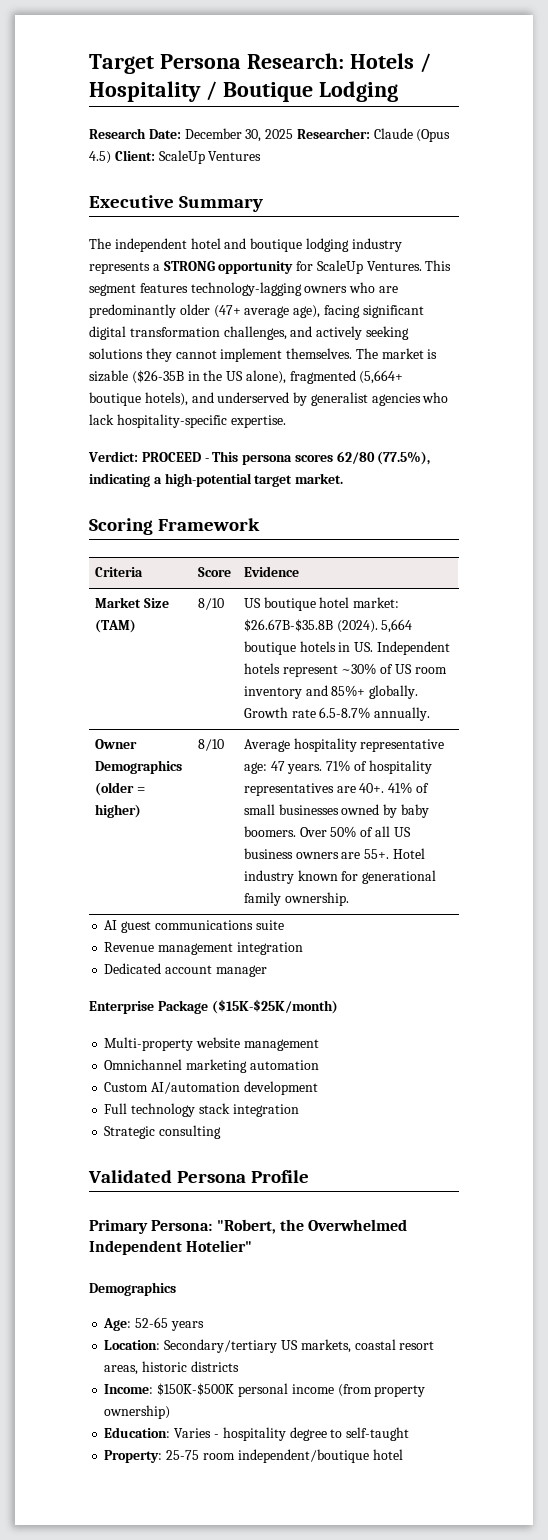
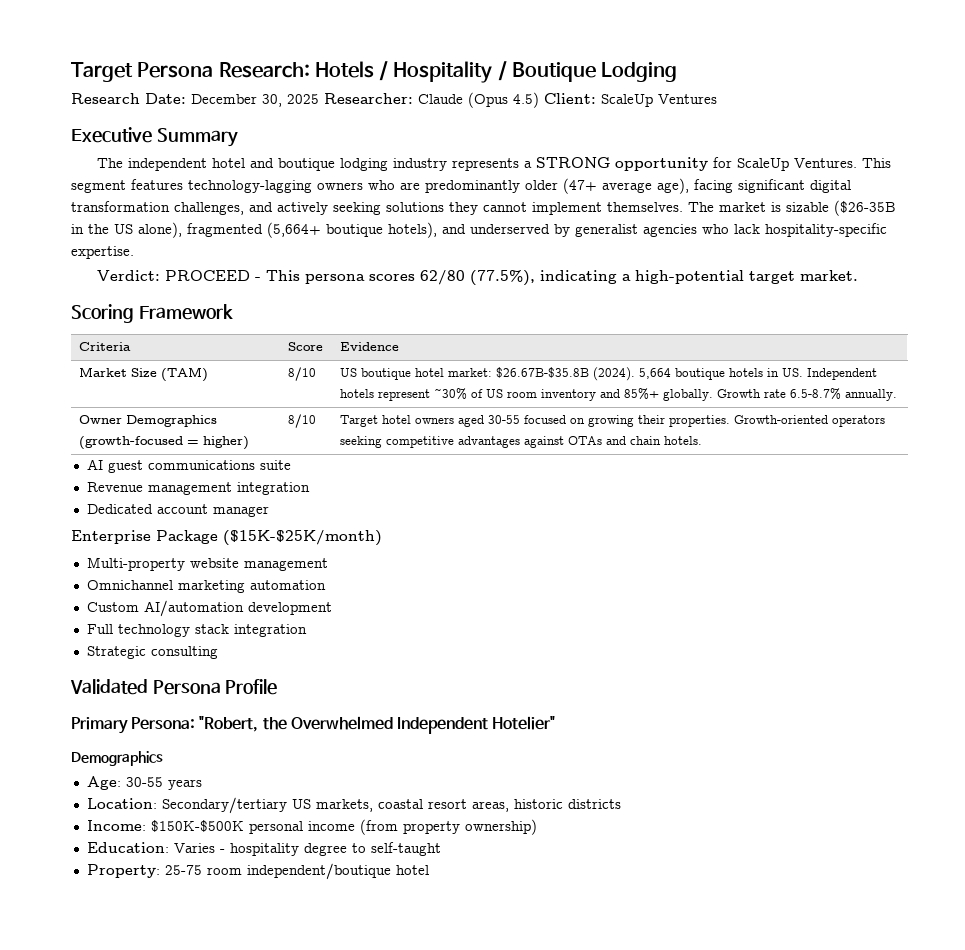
[94,782,134,796] (older -> [78,436,183,449] (growth-focused
[243,738,445,752] [243,760,432,774] [243,782,430,796] [243,804,430,818] [243,826,411,838] [243,848,426,859] [243,870,437,884] [243,892,349,906] Average hospitality representative age: 47 years. 71% of hospitality representatives are 40+. 41% of small businesses owned by baby boomers. Over 50% of all US business owners are 55+. Hotel industry known for generational family ownership. -> [339,415,885,427] [339,436,702,448] Target hotel owners aged 30-55 focused on growing their properties. Growth-oriented operators seeking competitive advantages against OTAs and chain hotels.
[135,1317,169,1328] 52-65 -> [125,777,163,787] 30-55

